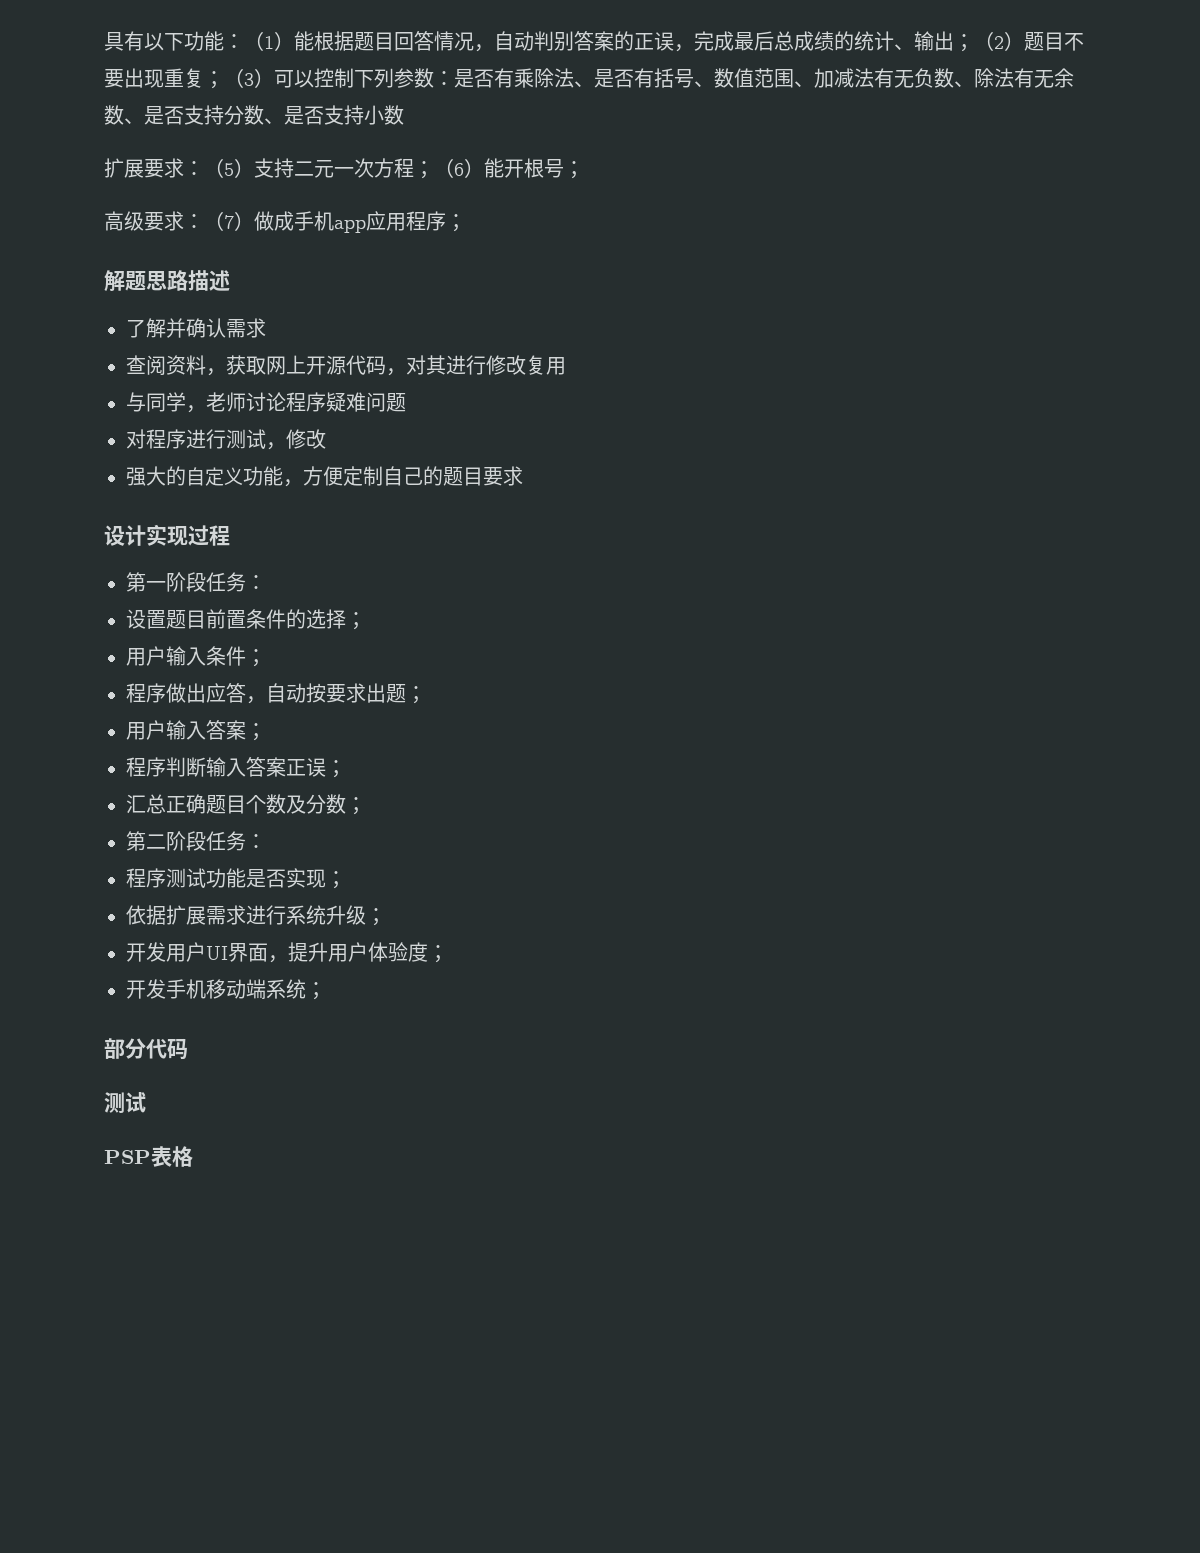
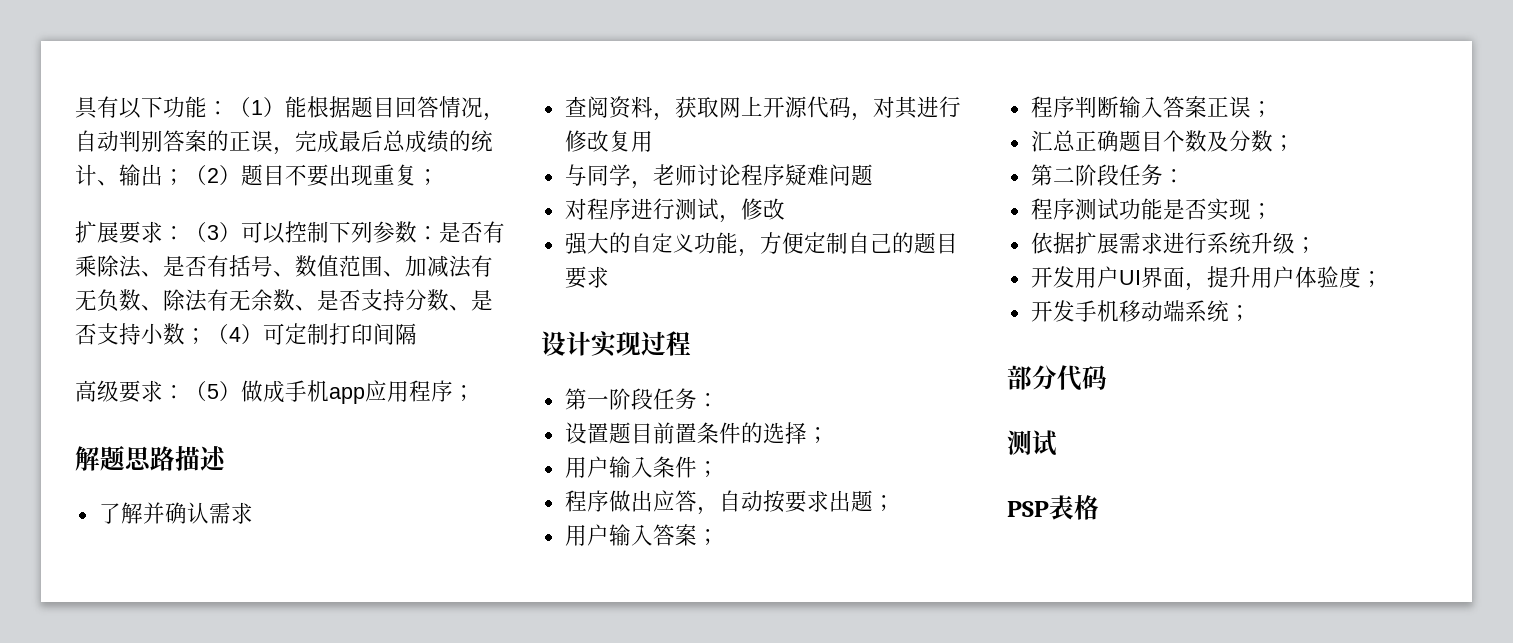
(224, 80) none -> [75,221,185,244] // 扩展要求：
[104,158,584,179] // 扩展要求：（5）支持二元一次方程；（6）能开根号； -> [185,323,417,345] ；（4）可定制打印间隔
[224,215,234,229] 7 -> [207,384,219,399] 5

